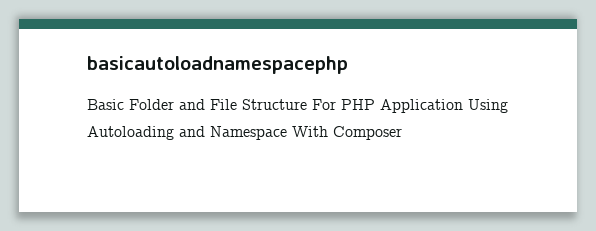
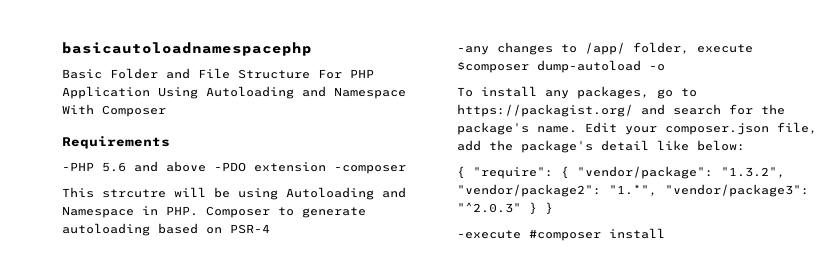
(402, 133) none -> [62,136,170,149] [62,161,406,174] [62,187,406,200] [62,206,366,218] [62,223,270,236] [457,42,753,55] [457,60,665,73] [457,86,697,99] [457,104,785,117] [457,122,817,135] [457,140,745,153] [457,166,785,179] [457,184,809,197] [457,202,553,215] [457,228,665,241] // Requirements // -PHP 5.6 and above -PDO extension -composer // This strcutre will be using Autoloading and Namespace in PHP. Composer to generate autoloading based on PSR-4 // -any changes to /app/ folder, execute $composer dump-autoload -o // To install any packages, go to https://packagist.org/ and search for the package's name. Edit your composer.json file, add the package's detail like below: // { "require": { "vendor/package": "1.3.2", "vendor/package2": "1.*", "vendor/package3": "^2.0.3" } } // -execute #composer install

